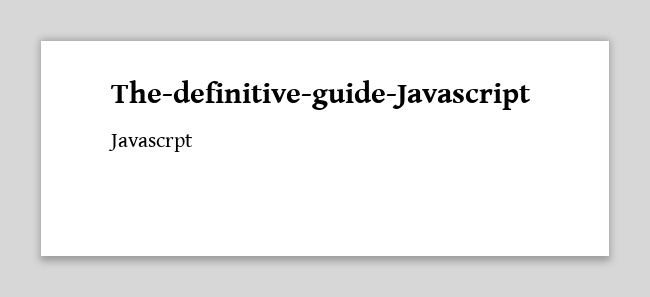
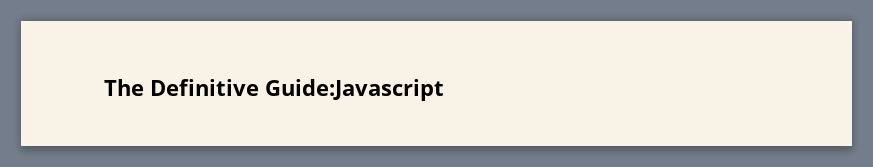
[111,80,531,110] [108,134,193,152] The-definitive-guide-Javascript // Javascrpt -> [104,79,444,101] The Definitive Guide:Javascript

